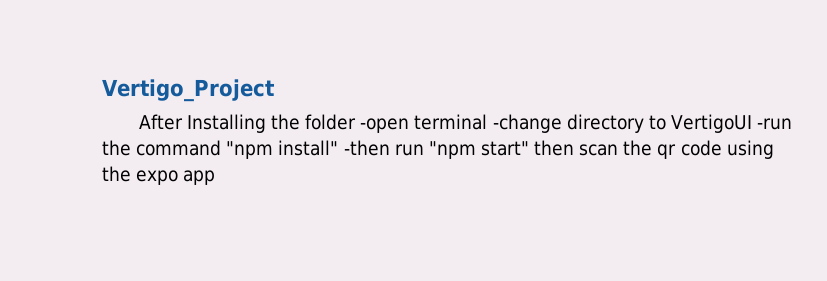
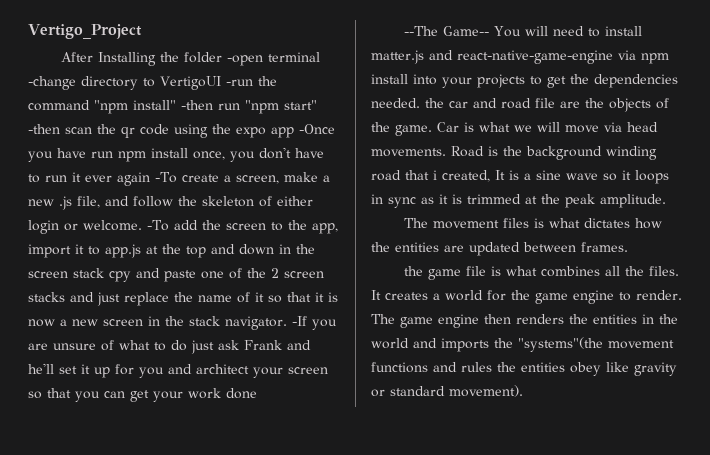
[534,140,575,156] then -> [28,124,60,134] -then
(216, 177) none -> [299,124,335,134] [28,147,324,162] [28,172,330,186] [28,196,313,210] [28,220,338,234] [28,244,315,258] [28,268,324,282] [28,292,338,306] [28,316,337,330] [28,340,311,354] [28,363,328,378] [28,388,257,402] [403,26,642,37] [371,50,669,64] [371,74,678,88] [371,98,669,112] [371,122,658,136] [371,146,657,160] [371,170,669,184] [371,194,666,208] [403,218,662,229] [371,242,628,256] [403,266,679,280] [371,290,682,304] [371,314,678,328] [371,337,674,352] [371,362,677,376] [371,385,523,397] -Once you have run npm install once, you don't have to run it ever again -To create a screen, make a new .js file, and follow the skeleton of either login or welcome. -To add the screen to the app, import it to app.js at the top and down in the screen stack cpy and paste one of the 2 screen stacks and just replace the name of it so that it is now a new screen in the stack navigator. -If you are unsure of what to do just ask Frank and he'll set it up for you and architect your screen so that you can get your work done // --The Game-- You will need to install matter.js and react-native-game-engine via npm install into your projects to get the dependencies needed. the car and road file are the objects of the game. Car is what we will move via head movements. Road is the background winding road that i created, It is a sine wave so it loops in sync as it is trimmed at the peak amplitude. // The movement files is what dictates how the entities are updated between frames. // the game file is what combines all the files. It creates a world for the game engine to render. The game engine then renders the entities in the world and imports the "systems"(the movement functions and rules the entities obey like gravity or standard movement).

